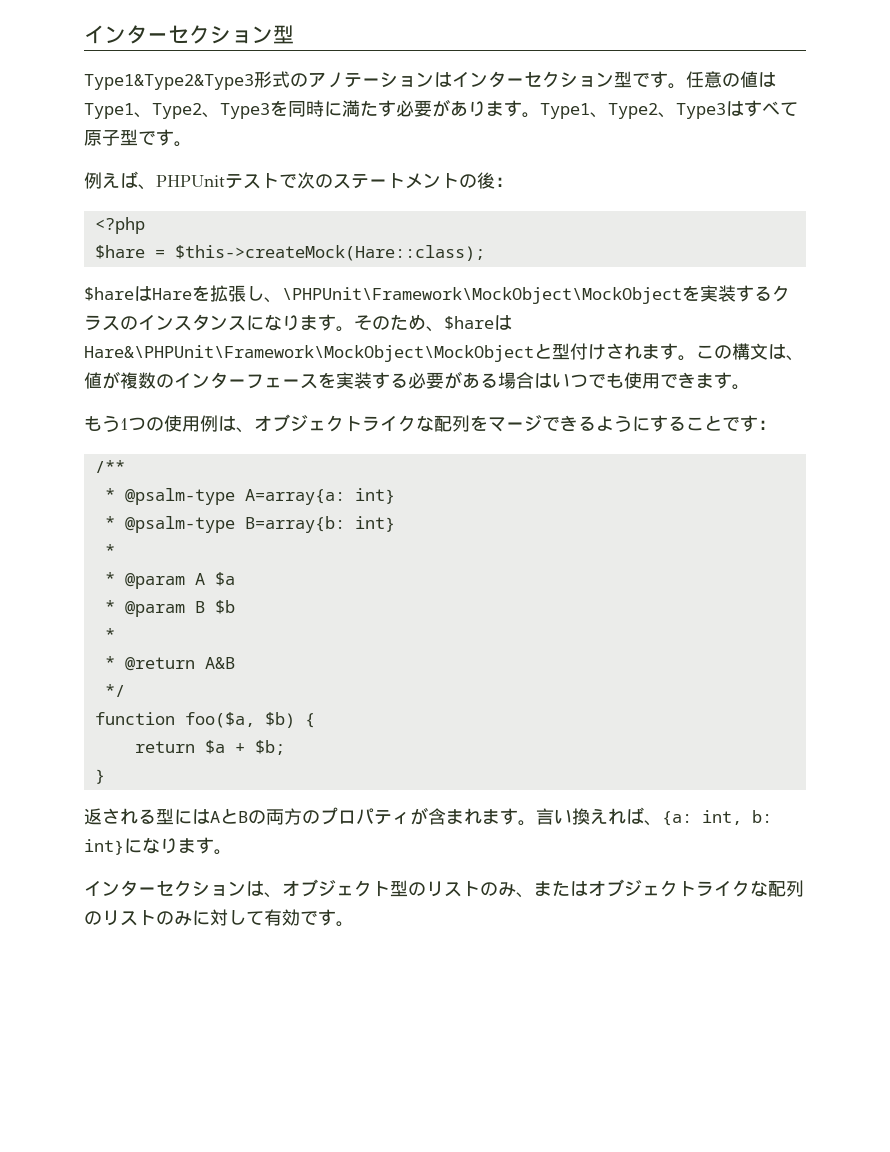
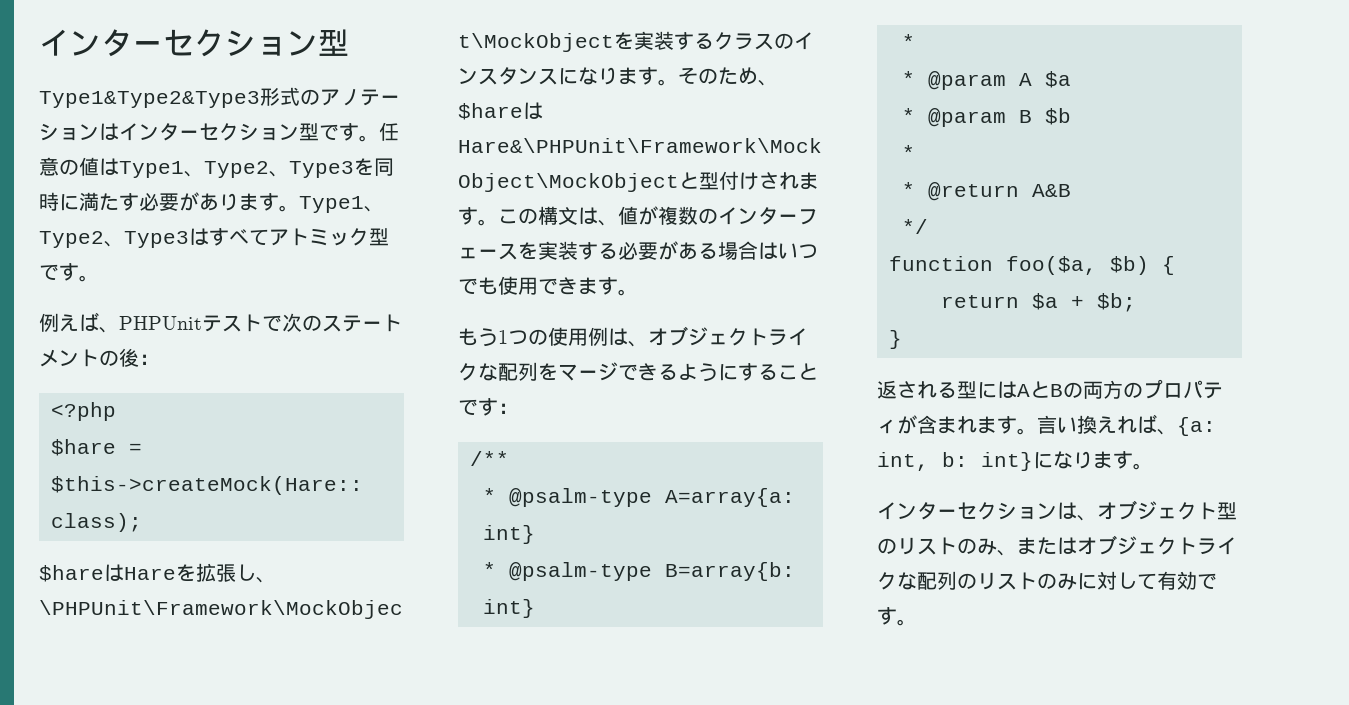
[84,130,120,146] 原子 -> [269,228,369,246] アトミック

